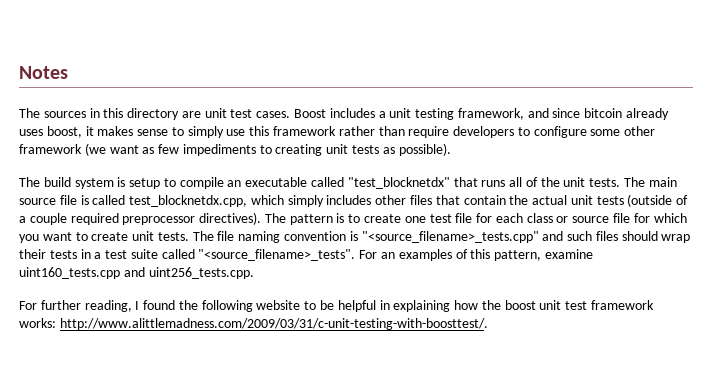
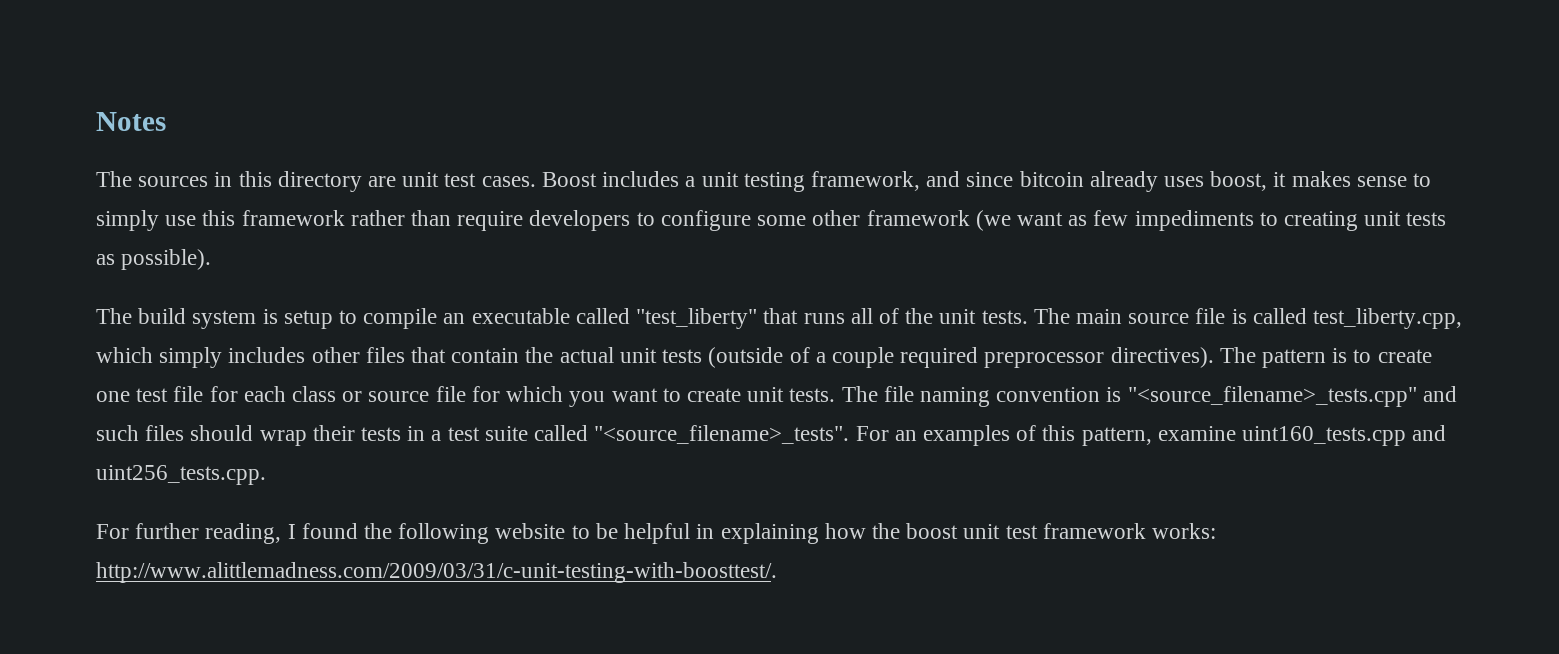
[347,177,450,189] "test_blocknetdx" -> [636,308,758,329] "test_liberty"
[129,195,248,207] test_blocknetdx.cpp, -> [1313,308,1463,329] test_liberty.cpp,

